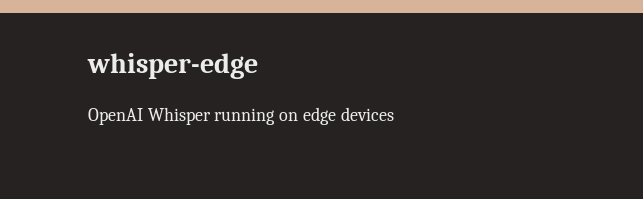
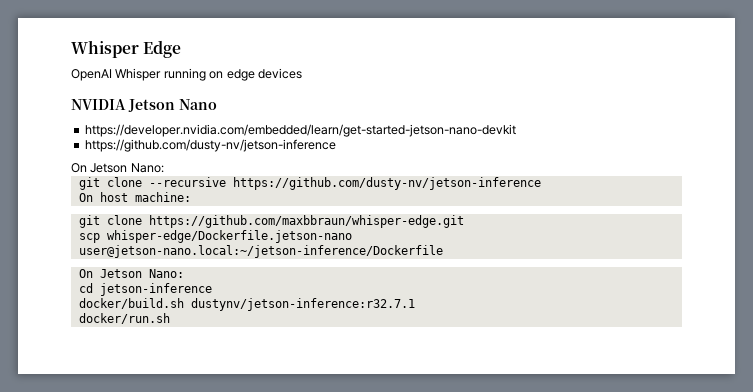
[87,53,258,79] whisper-edge -> [71,40,182,58] Whisper Edge
(394, 114) none -> [71,99,217,112] [84,124,516,137] [84,139,336,152] [71,163,164,173] [78,177,541,190] [78,192,191,202] [78,215,464,228] [78,230,352,243] [78,245,443,258] [78,269,184,278] [78,283,212,296] [78,298,415,311] [78,313,170,324] // NVIDIA Jetson Nano // https://developer.nvidia.com/embedded/learn/get-started-jetson-nano-devkit // https://github.com/dusty-nv/jetson-inference // On Jetson Nano: // git clone --recursive https://github.com/dusty-nv/jetson-inference // On host machine: // git clone https://github.com/maxbbraun/whisper-edge.git // scp whisper-edge/Dockerfile.jetson-nano user@jetson-nano.local:~/jetson-inference/Dockerfile // On Jetson Nano: // cd jetson-inference // docker/build.sh dustynv/jetson-inference:r32.7.1 // docker/run.sh

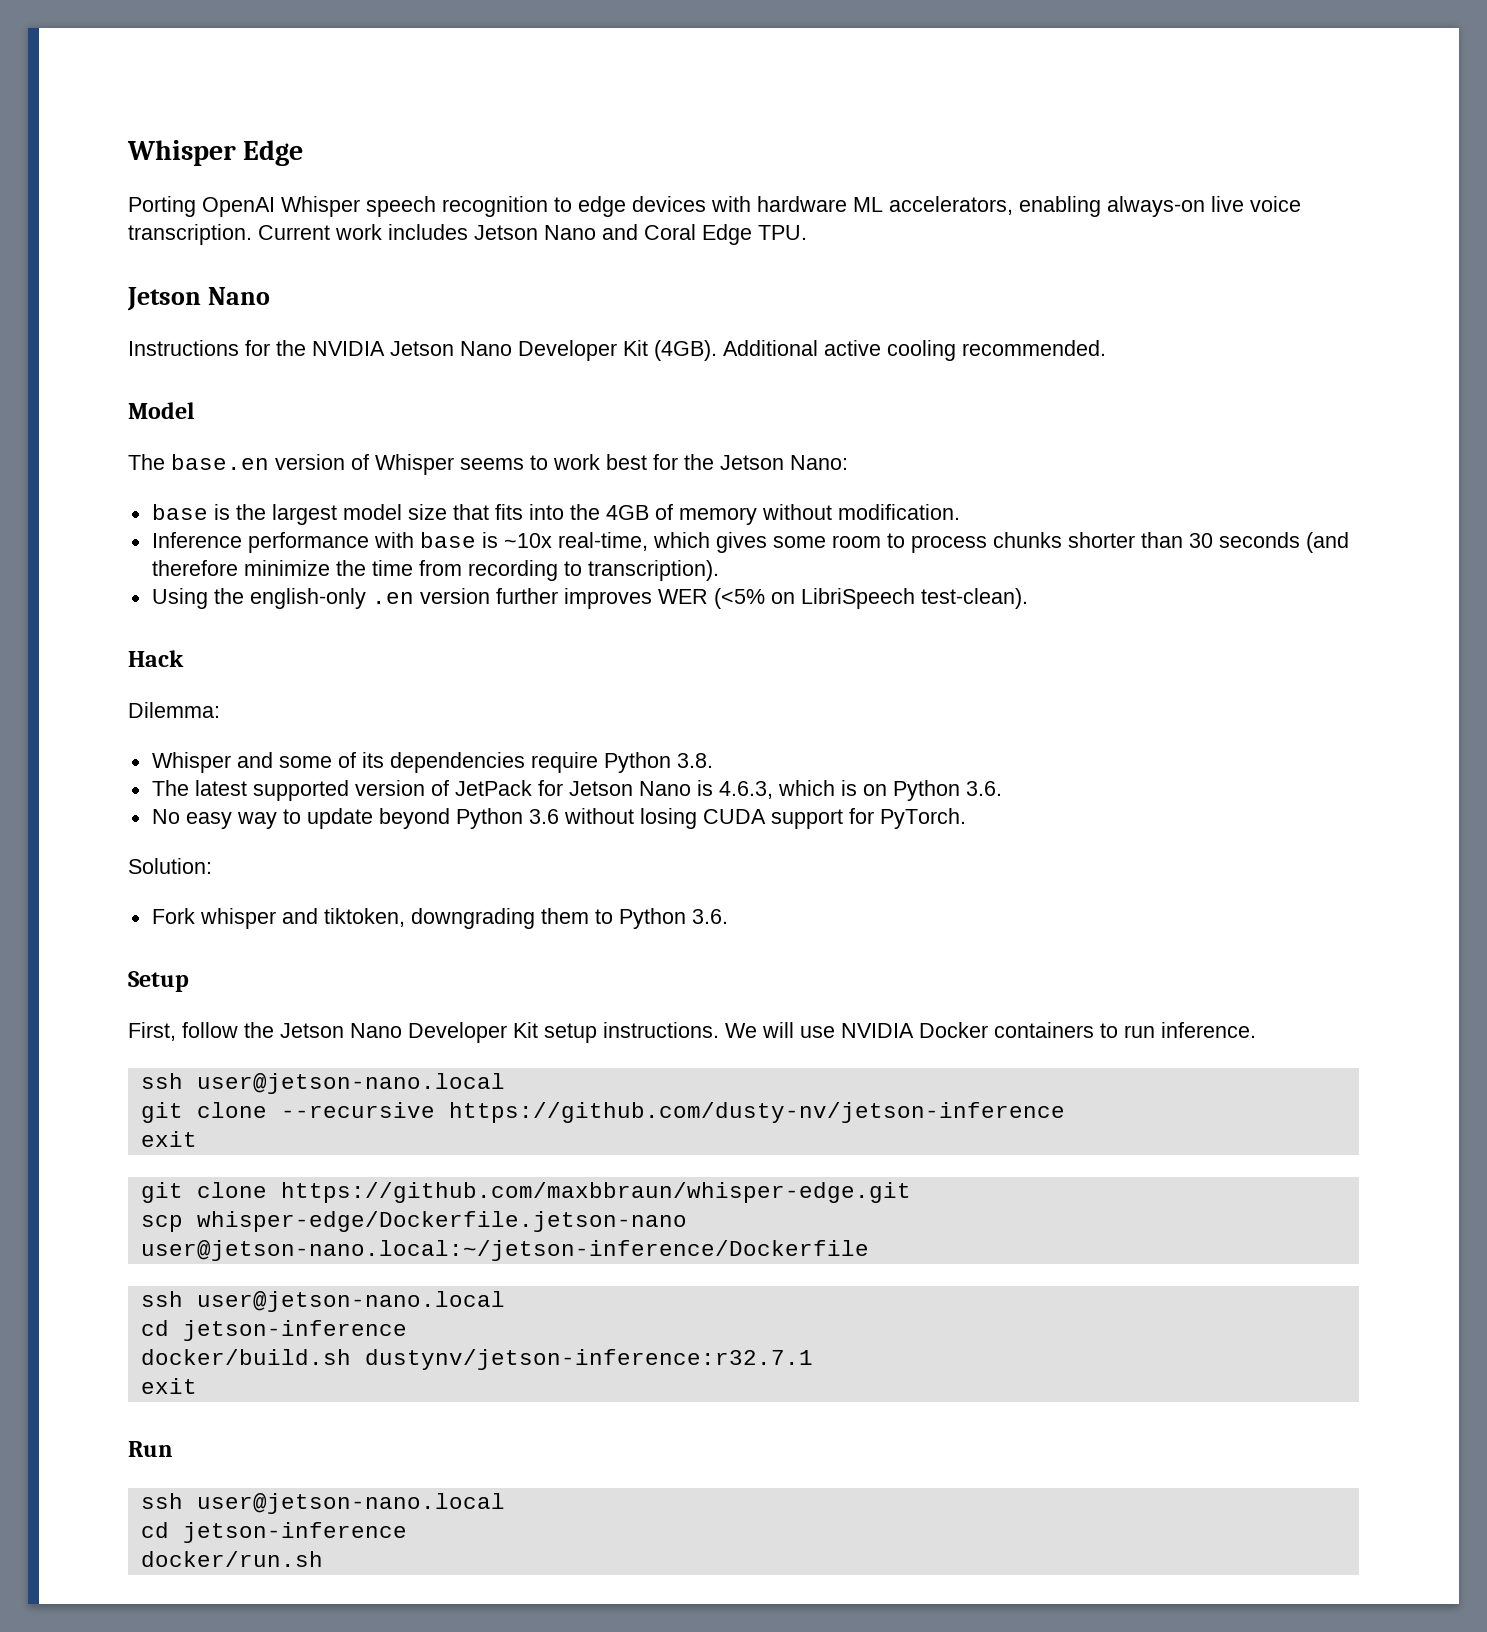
(182, 49) none -> [128,196,196,217] Porting
[163,68,224,81] running on -> [366,196,572,217] speech recognition to
[71,99,217,112] [84,124,516,137] [84,139,336,152] [71,163,164,173] // NVIDIA Jetson Nano // https://developer.nvidia.com/embedded/learn/get-started-jetson-nano-devkit // https://github.com/dusty-nv/jetson-inference // On Jetson Nano: -> [711,196,1301,217] [128,224,807,245] [127,287,270,311] [128,340,1106,361] [128,402,194,419] [128,454,848,475] [151,504,960,525] [151,532,1349,553] [151,560,719,581] [151,588,1028,609] [128,650,184,667] [128,702,220,718] [151,752,713,773] [151,780,1002,801] [151,808,966,829] [128,858,212,874] [151,908,728,929] [128,971,189,992] [128,1022,1256,1043] [140,1073,505,1094] with hardware ML accelerators, enabling always-on live voice transcription. Current work includes Jetson Nano and Coral Edge TPU. // Jetson Nano // Instructions for the NVIDIA Jetson Nano Developer Kit (4GB). Additional active cooling recommended. // Model // The base.en version of Whisper seems to work best for the Jetson Nano: // base is the largest model size that fits into the 4GB of memory without modification. // Inference performance with base is ~10x real-time, which gives some room to process chunks shorter than 30 seconds (and therefore minimize the time from recording to transcription). // Using the english-only .en version further improves WER (<5% on LibriSpeech test-clean). // Hack // Dilemma: // Whisper and some of its dependencies require Python 3.8. // The latest supported version of JetPack for Jetson Nano is 4.6.3, which is on Python 3.6. // No easy way to update beyond Python 3.6 without losing CUDA support for PyTorch. // Solution: // Fork whisper and tiktoken, downgrading them to Python 3.6. // Setup // First, follow the Jetson Nano Developer Kit setup instructions. We will use NVIDIA Docker containers to run inference. // ssh user@jetson-nano.local
[78,192,191,202] On host machine: -> [140,1131,197,1147] exit
[78,269,184,278] On Jetson Nano: -> [140,1291,505,1312] ssh user@jetson-nano.local
(415, 304) none -> [140,1378,197,1394] [128,1441,173,1457] [140,1493,505,1514] [140,1522,407,1543] // exit // Run // ssh user@jetson-nano.local // cd jetson-inference

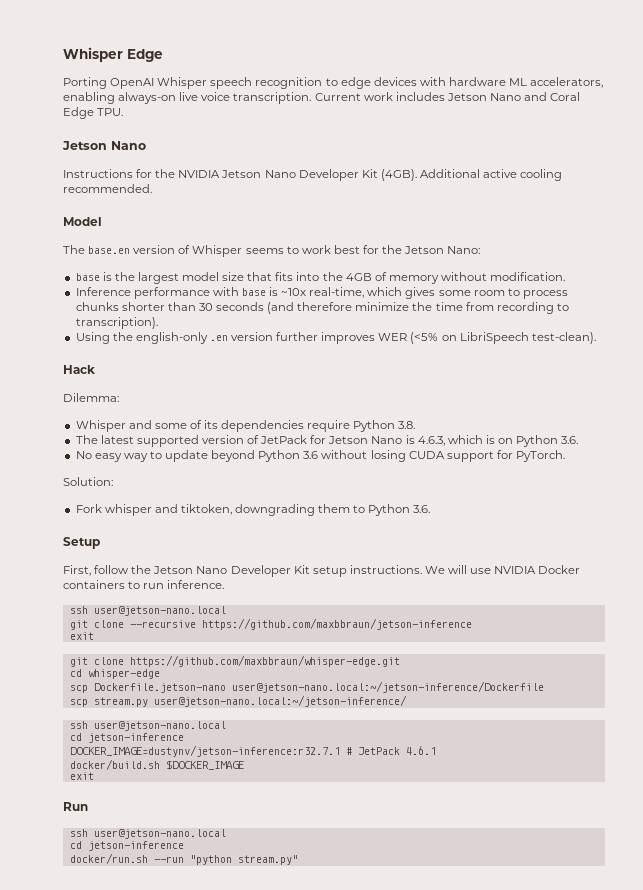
[448,1102,1065,1123] https://github.com/dusty-nv/jetson-inference -> [201,618,472,630] https://github.com/maxbbraun/jetson-inference
[140,1211,687,1232] // scp whisper-edge/Dockerfile.jetson-nano -> [69,669,160,679] [69,683,226,693] // cd whisper-edge // scp Dockerfile.jetson-nano
[140,1291,505,1312] [140,1320,407,1341] // ssh user@jetson-nano.local // cd jetson-inference -> [69,695,407,707] [69,721,226,731] [69,733,184,743] [69,745,436,757] // scp stream.py user@jetson-nano.local:~/jetson-inference/ // ssh user@jetson-nano.local // cd jetson-inference // DOCKER_IMAGE=dustynv/jetson-inference:r32.7.1 # JetPack 4.6.1
[364,1349,813,1370] dustynv/jetson-inference:r32.7.1 -> [165,760,244,770] $DOCKER_IMAGE
(323, 1559) none -> [153,855,298,865] --run "python stream.py"

